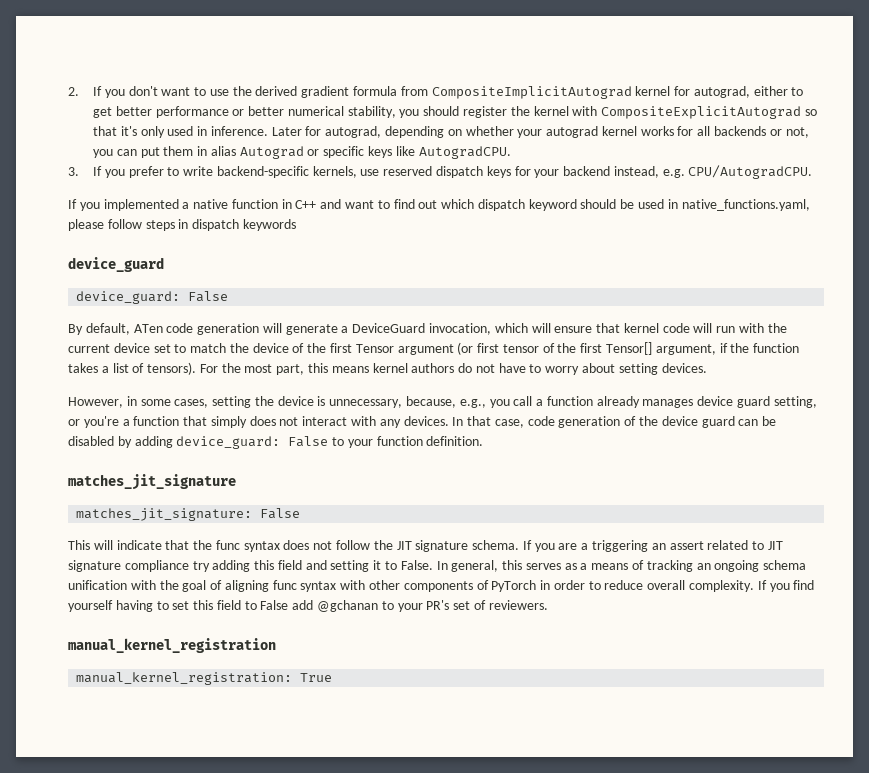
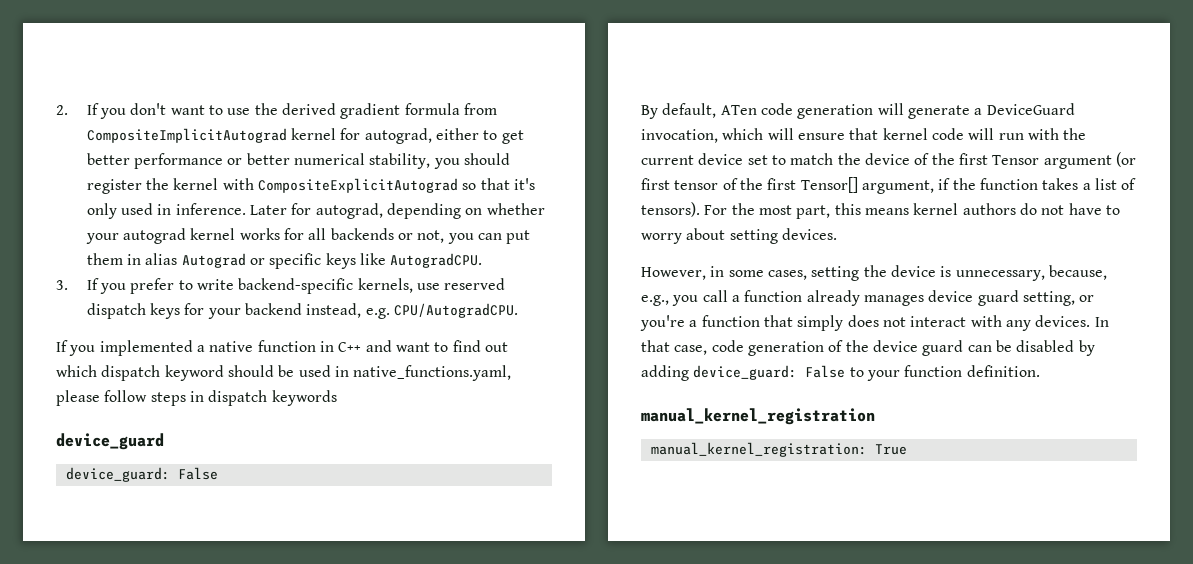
[68,474,236,490] [76,508,301,521] [68,540,783,552] [68,560,807,572] [68,580,815,592] [68,600,548,612] // matches_jit_signature // matches_jit_signature: False // This will indicate that the func syntax does not follow the JIT signature schema. If you are a triggering an assert related to JIT signature compliance try adding this field and setting it to False. In general, this serves as a means of tracking an ongoing schema unification with the goal of aligning func syntax with other components of PyTorch in order to reduce overall complexity. If you find yourself having to set this field to False add @gchanan to your PR's set of reviewers. -> (1040, 371) none

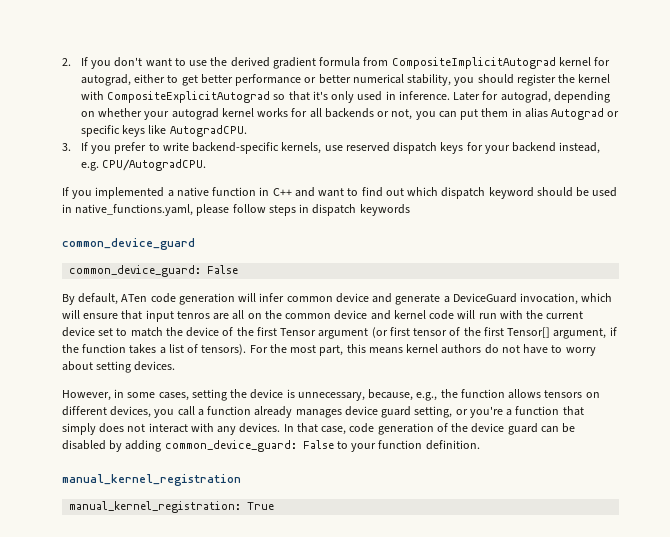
[56,433,164,450] [65,467,170,482] device_guard // device_guard: -> [62,238,195,250] [69,265,202,277] common_device_guard // common_device_guard:
(904, 109) none -> [259,293,393,303] infer common device and
(879, 134) none -> [145,310,391,322] input tenros are all on the common device and
(669, 300) none -> [440,389,600,399] [62,406,152,418] the function allows tensors on different devices,
[693,365,798,380] device_guard: -> [164,440,297,452] common_device_guard:

